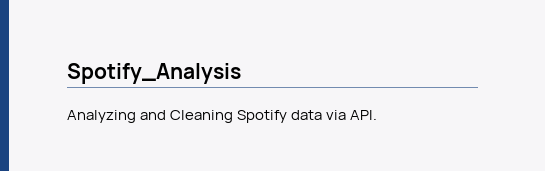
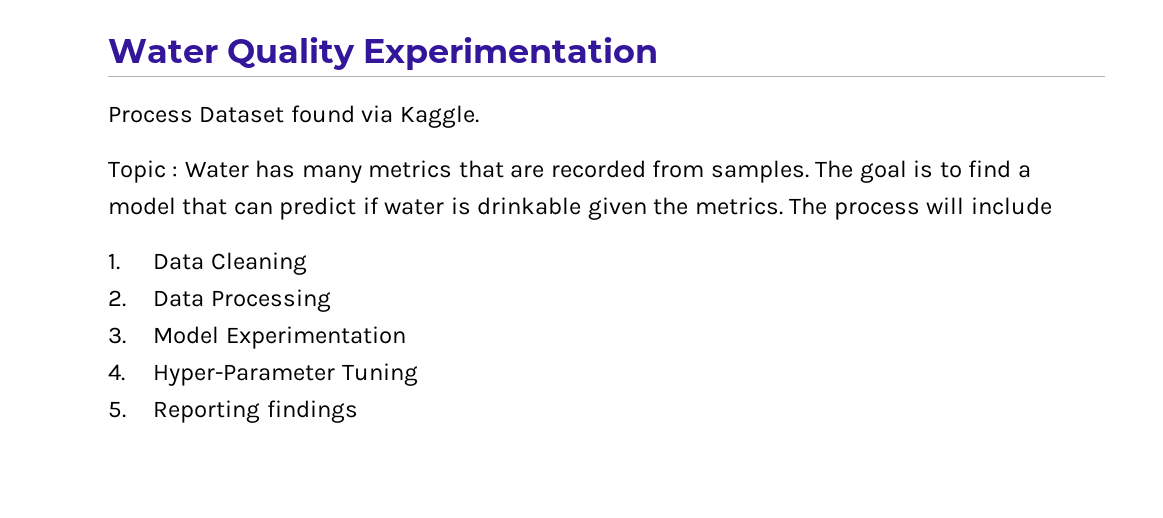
[67,63,241,84] [67,110,378,123] Spotify_Analysis // Analyzing and Cleaning Spotify data via API. -> [108,37,659,70] [108,105,479,128] [108,160,1031,183] [108,197,1052,220] [108,252,307,275] [108,289,331,312] [108,326,406,349] [108,363,418,386] [108,400,358,423] Water Quality Experimentation // Process Dataset found via Kaggle. // Topic : Water has many metrics that are recorded from samples. The goal is to find a model that can predict if water is drinkable given the metrics. The process will include // 1. Data Cleaning // 2. Data Processing // 3. Model Experimentation // 4. Hyper-Parameter Tuning // 5. Reporting findings

